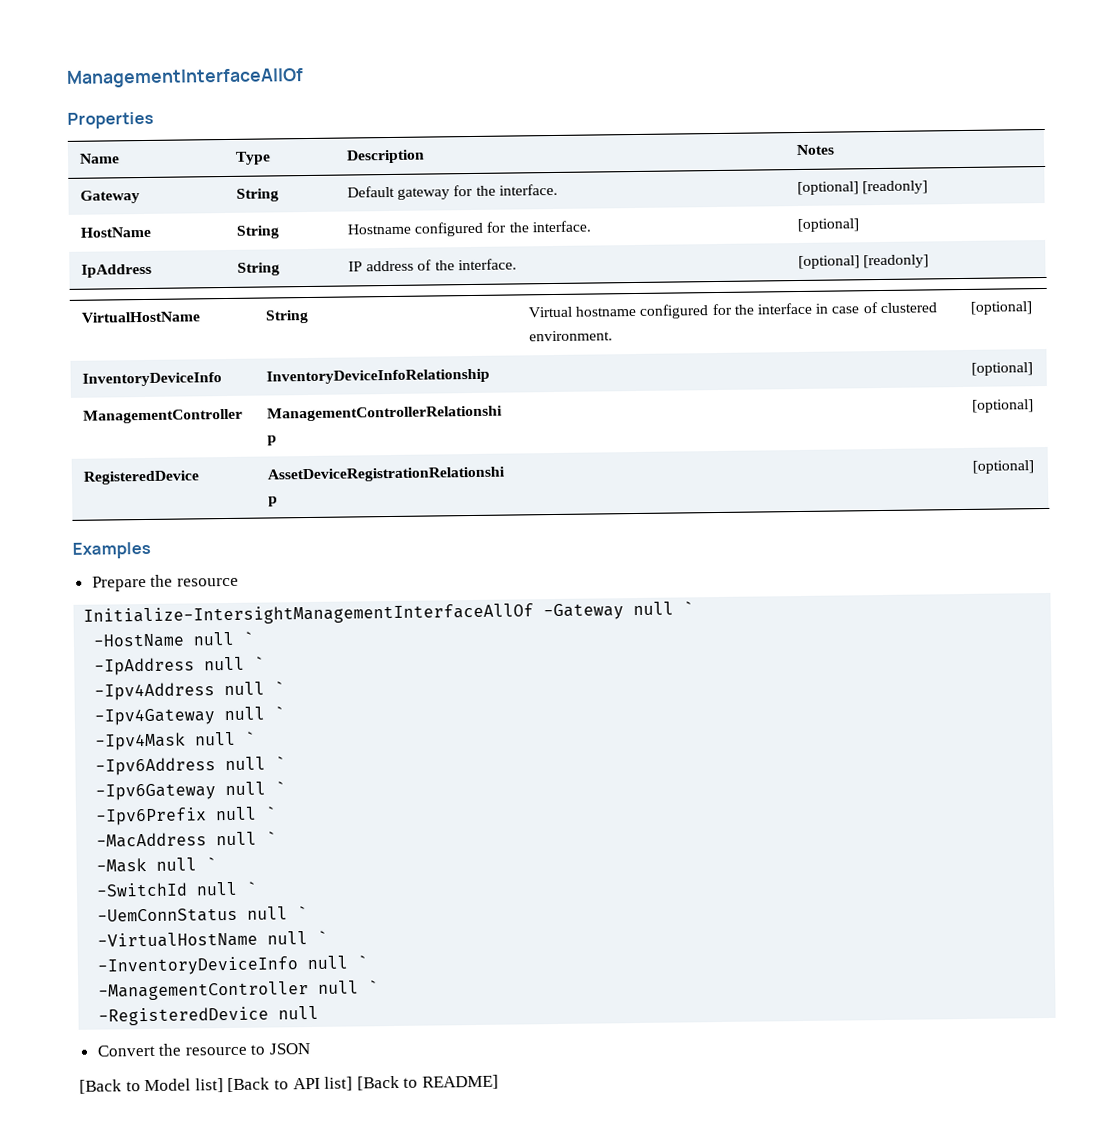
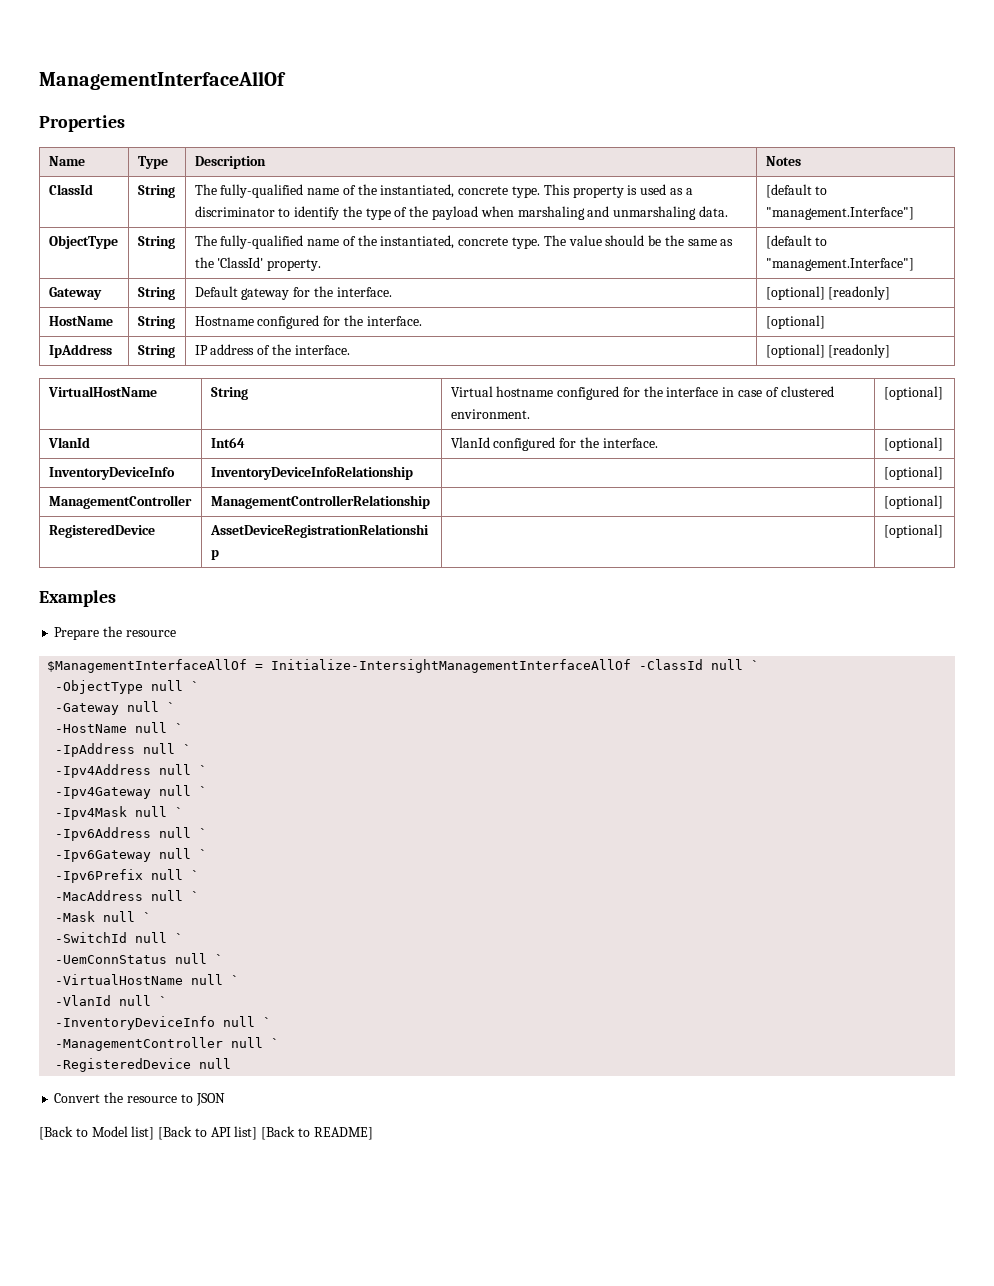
(836, 150) none -> [48,184,93,195] [137,185,175,198] [194,184,693,198] [194,206,728,220] [765,184,828,198] [765,207,914,220] [48,235,118,249] [137,236,175,249] [194,235,734,249] [194,257,322,271] [765,235,828,249] [765,258,914,271] // ClassId | String | The fully-qualified name of the instantiated, concrete type. This property is used as a discriminator to identify the type of the payload when marshaling and unmarshaling data. | [default to "management.Interface"] // ObjectType | String | The fully-qualified name of the instantiated, concrete type. The value should be the same as the 'ClassId' property. | [default to "management.Interface"]
(1034, 308) none -> [47,437,90,448] [210,437,245,448] [450,437,658,451] [883,437,943,451] // VlanId | Int64 | VlanId configured for the interface. | [optional]
[83,603,535,626] Initialize-IntersightManagementInterfaceAllOf -> [47,659,760,673] [55,680,200,694] $ManagementInterfaceAllOf = Initialize-IntersightManagementInterfaceAllOf -ClassId null ` // -ObjectType null ` //
(329, 937) none -> [55,995,168,1006] // -VlanId null `

